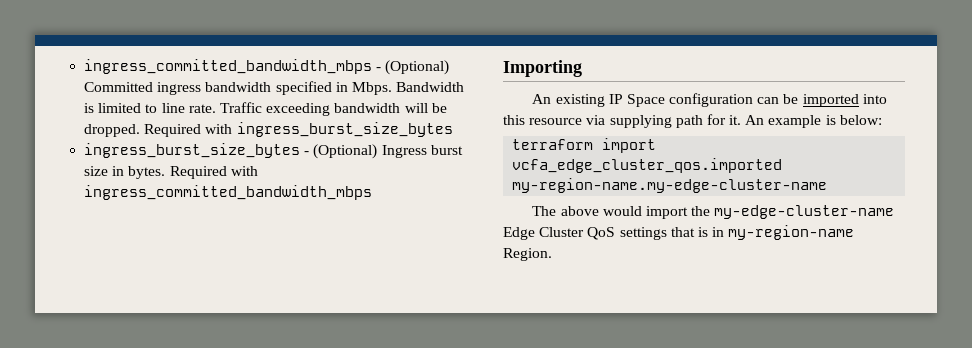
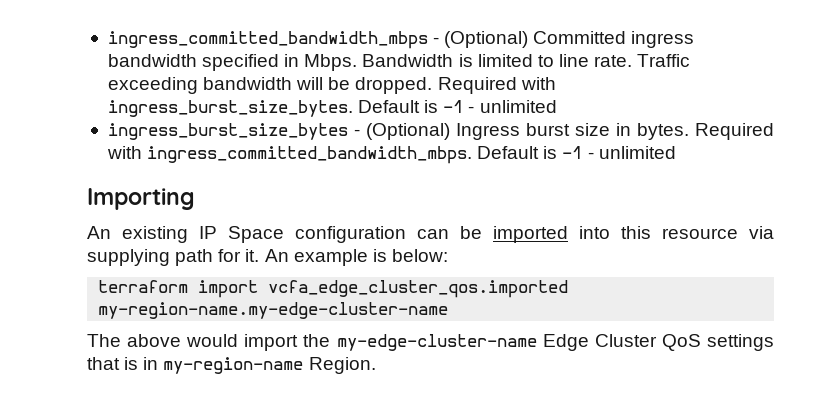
[236,122,453,137] ingress_burst_size_bytes -> [107,100,557,117] ingress_burst_size_bytes. Default is -1 - unlimited
[84,185,373,200] ingress_committed_bandwidth_mbps -> [147,146,676,164] ingress_committed_bandwidth_mbps. Default is -1 - unlimited

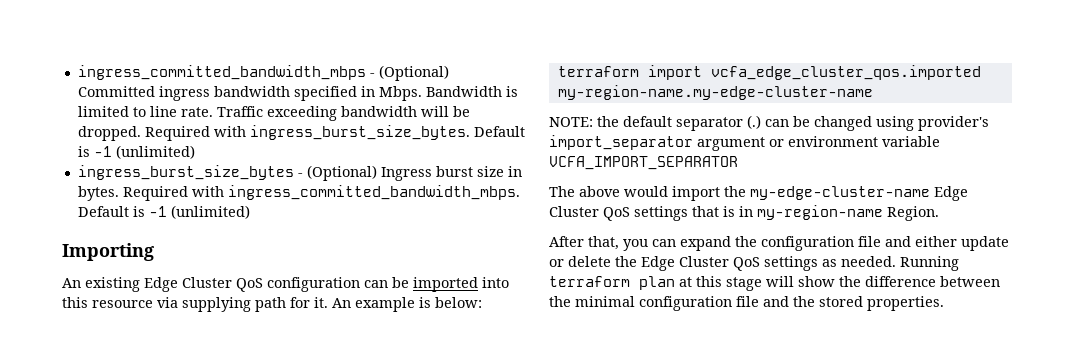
[468,100,557,113] - unlimited -> [115,145,195,159] (unlimited)
[587,146,676,159] - unlimited -> [170,205,250,219] (unlimited)
[199,226,284,243] IP Space -> [144,277,263,292] Edge Cluster QoS
(449, 310) none -> [549,115,989,131] [549,135,940,151] [549,156,738,170] // NOTE: the default separator (.) can be changed using provider's import_separator argument or environment variable VCFA_IMPORT_SEPARATOR
(376, 365) none -> [549,236,1009,251] [549,256,959,271] [549,276,1000,291] [549,296,944,311] // After that, you can expand the configuration file and either update or delete the Edge Cluster QoS settings as needed. Running terraform plan at this stage will show the difference between the minimal configuration file and the stored properties.

